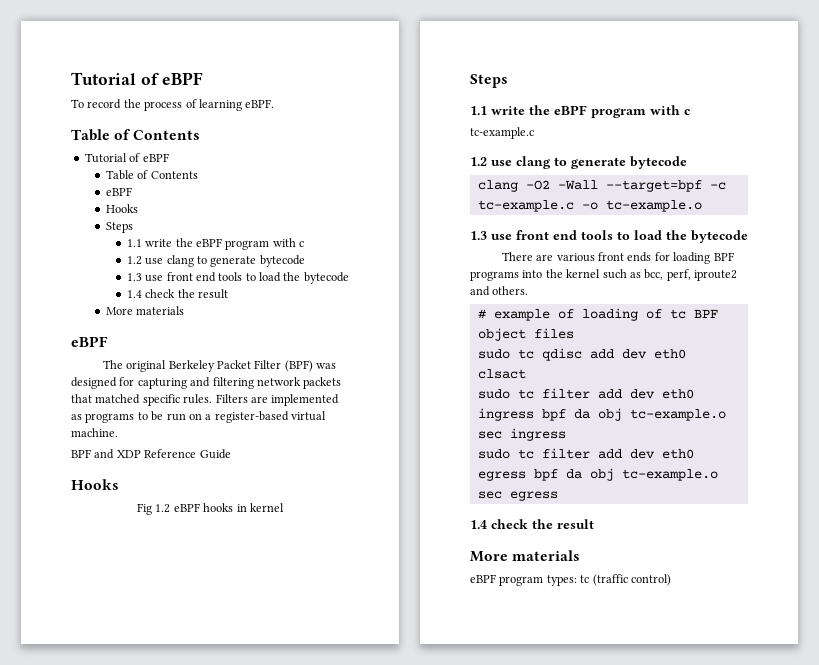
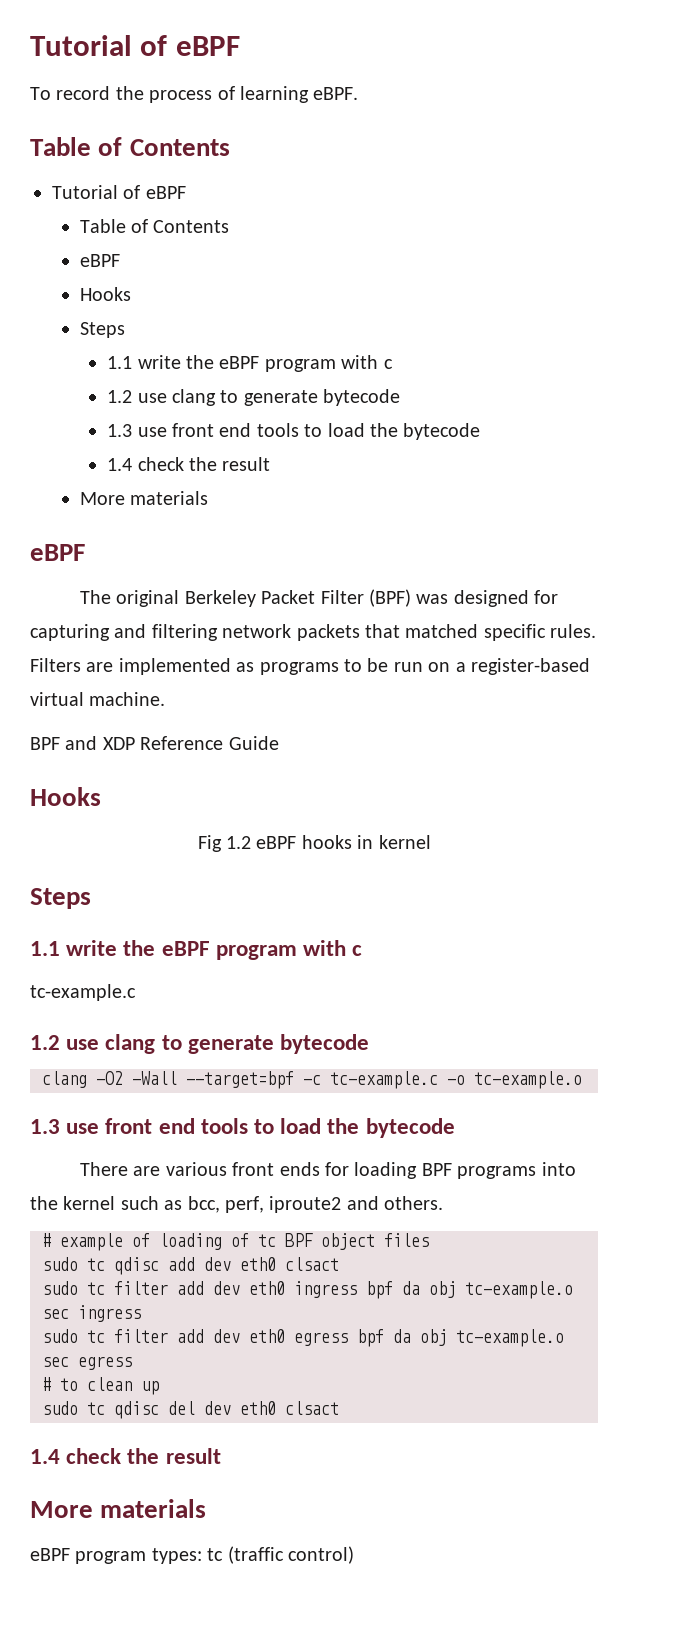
(558, 496) none -> [42,1377,159,1395] [42,1401,339,1419] // # to clean up // sudo tc qdisc del dev eth0 clsact

